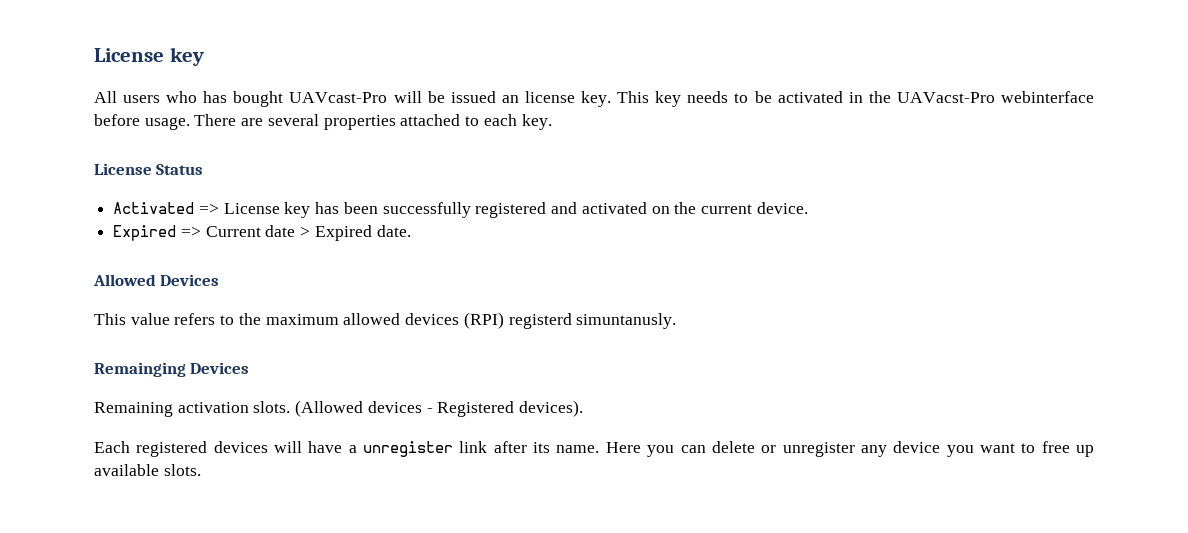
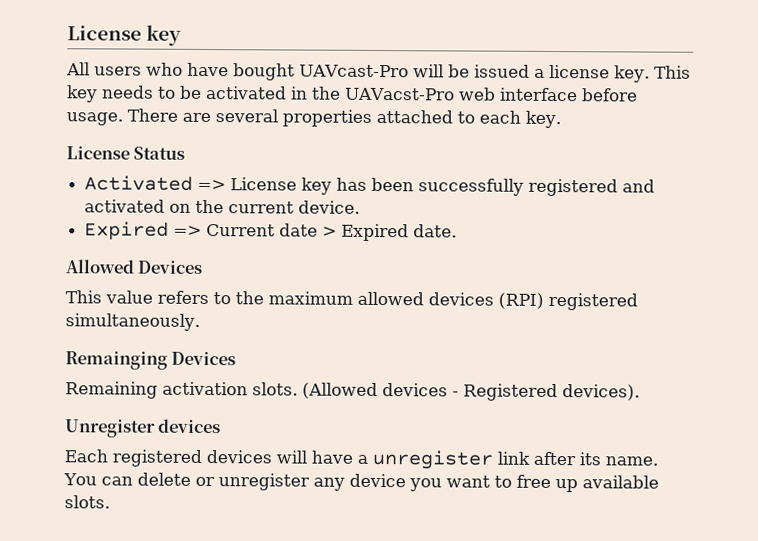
[203,91,228,103] has -> [187,62,229,77] have
[501,95,519,103] an -> [533,68,545,78] a
[1000,91,1094,103] webinterface -> [457,87,578,102] web interface
[508,313,677,329] registerd simuntanusly. -> [548,292,638,311] [65,313,200,331] registered simultaneously.
(584, 408) none -> [65,418,222,438] // Unregister devices
[605,442,675,457] Here you -> [63,473,97,486] You

